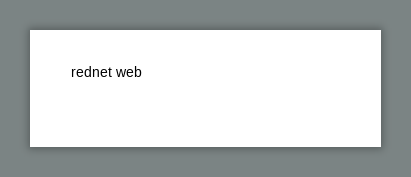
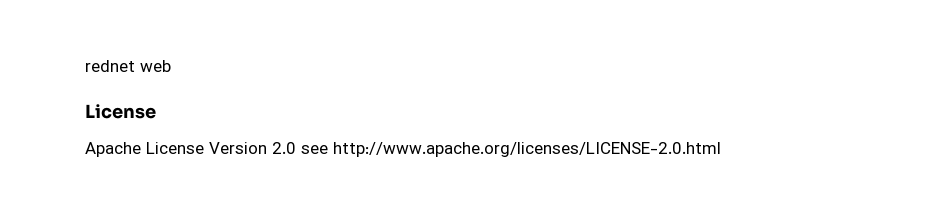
(142, 71) none -> [85,104,156,119] [85,142,721,157] // License // Apache License Version 2.0 see http://www.apache.org/licenses/LICENSE-2.0.html

